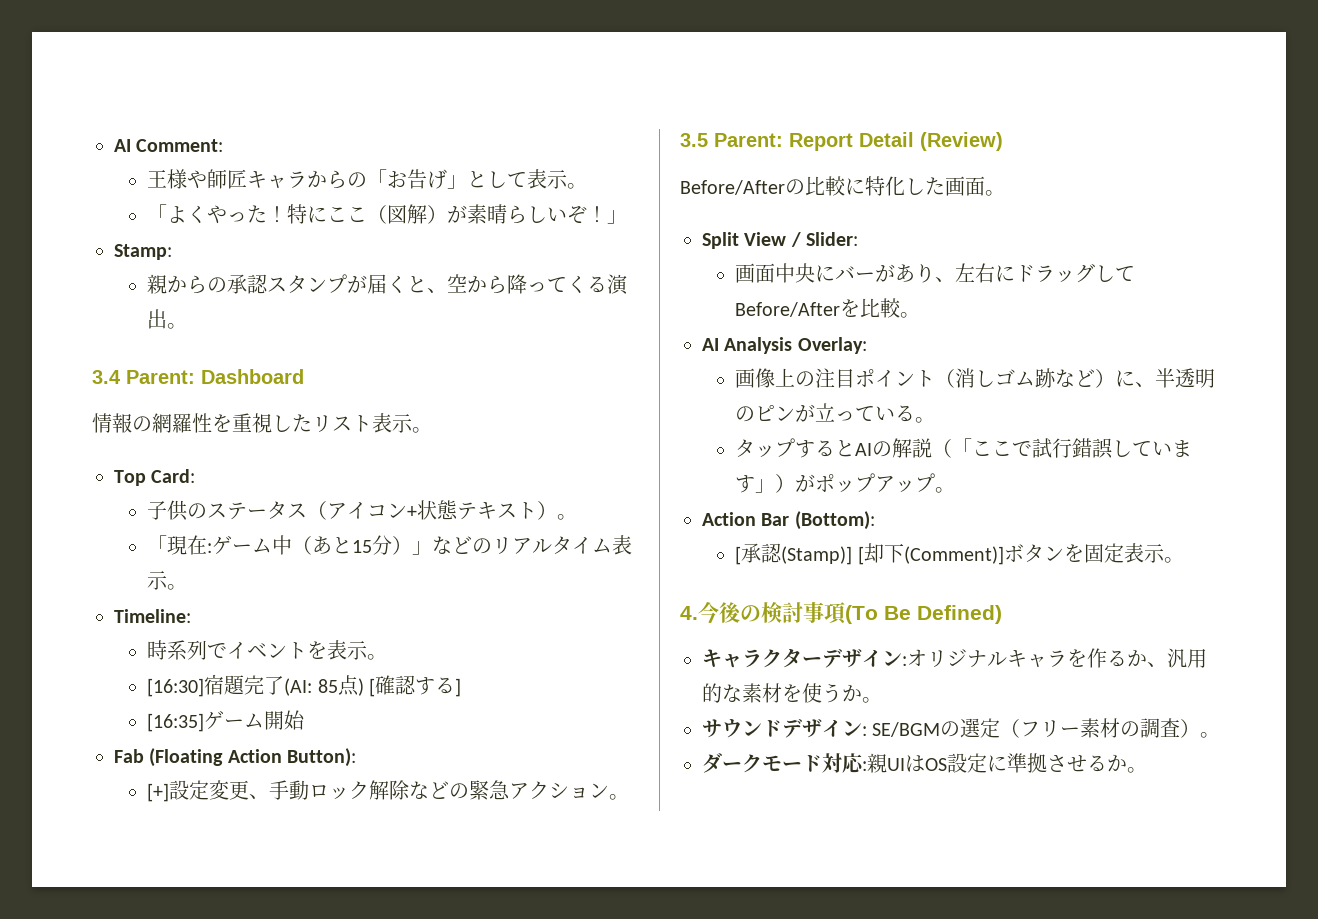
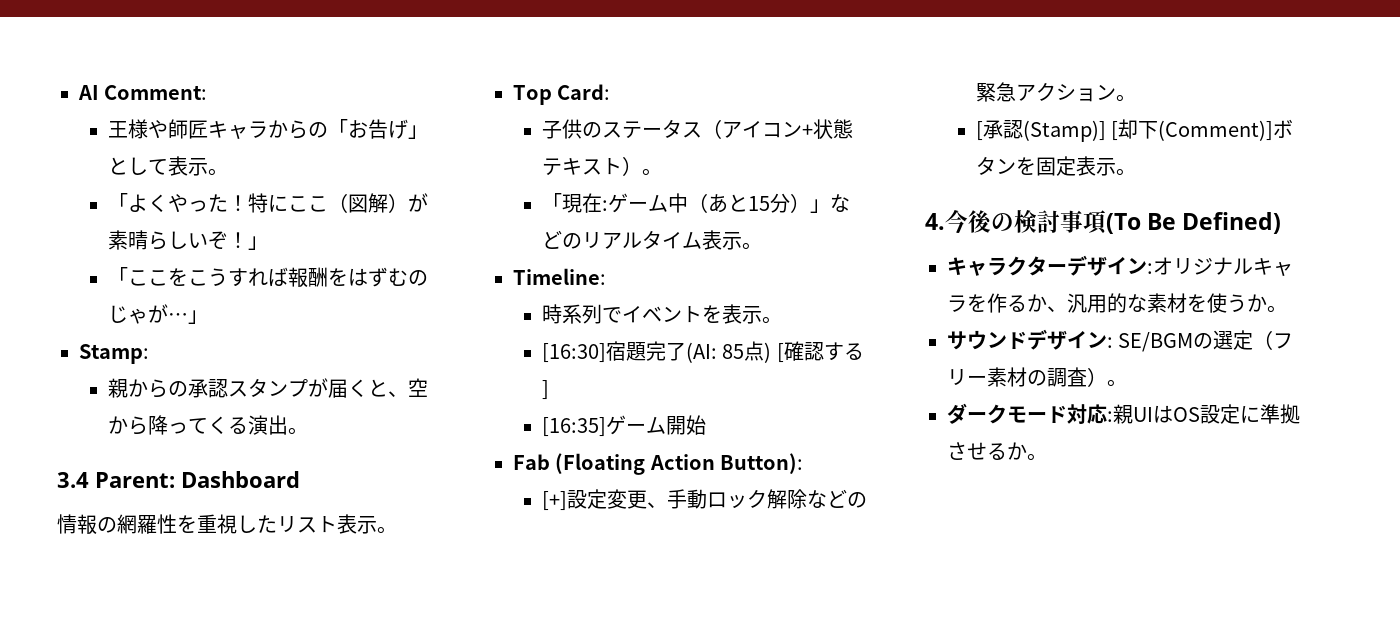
(628, 217) none -> [107,267,428,288] [107,304,208,324] // 「ここをこうすれば報酬をはずむのじゃが…」
[680,132,1003,151] [680,176,1005,196] [702,232,859,249] [735,263,1136,283] [735,298,921,318] [702,337,867,354] [735,368,1216,388] [735,403,936,423] [735,438,1193,459] [735,473,956,493] [702,511,875,530] // 3.5 Parent: Report Detail (Review) // Before/Afterの比較に特化した画面。 // Split View / Slider: // 画面中央にバーがあり、左右にドラッグしてBefore/Afterを比較。 // AI Analysis Overlay: // 画像上の注目ポイント（消しゴム跡など）に、半透明のピンが立っている。 // タップするとAIの解説（「ここで試行錯誤しています」）がポップアップ。 // Action Bar (Bottom): -> (1136, 98) none

